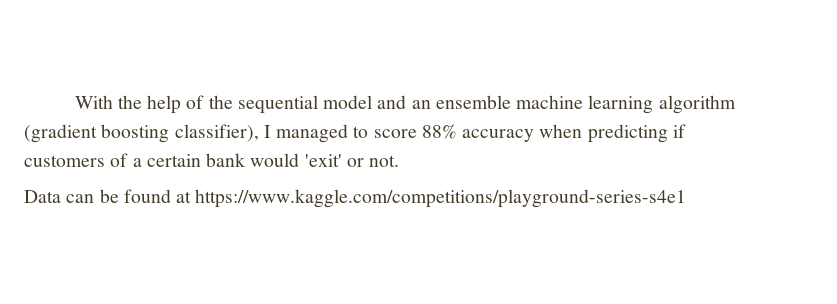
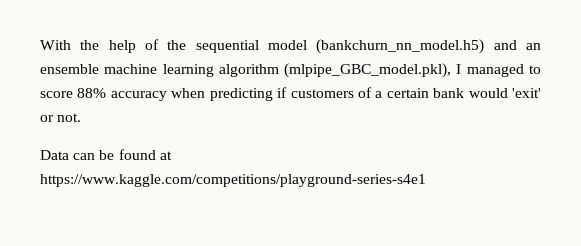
(373, 102) none -> [316,39,485,54] (bankchurn_nn_model.h5)
[24,124,259,143] (gradient boosting classifier), -> [284,63,452,78] (mlpipe_GBC_model.pkl),

